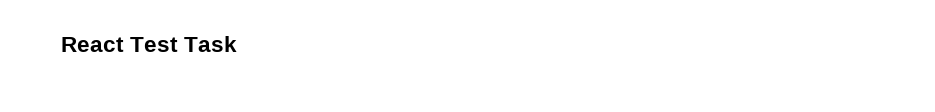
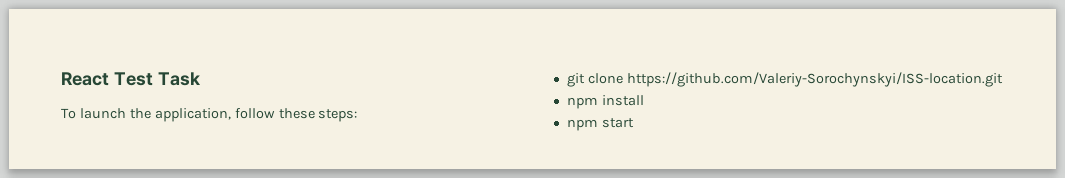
(238, 44) none -> [61,108,358,122] [566,72,1003,87] [566,95,644,109] [566,118,634,131] // To launch the application, follow these steps: // git clone https://github.com/Valeriy-Sorochynskyi/ISS-location.git // npm install // npm start

